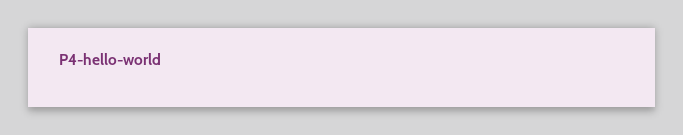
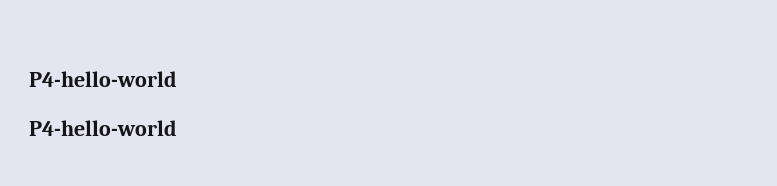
[59,53,161,65] P4-hello-world -> [29,71,177,87] [29,120,177,136] P4-hello-world // P4-hello-world

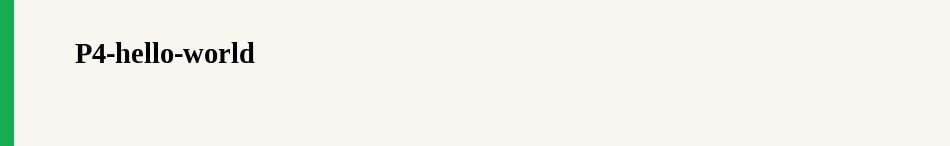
[29,71,177,87] [29,120,177,136] P4-hello-world // P4-hello-world -> [75,42,255,63] P4-hello-world

